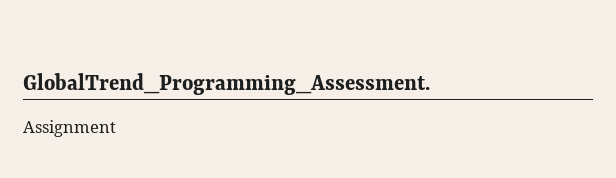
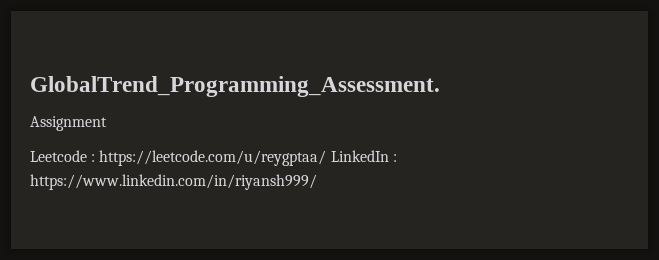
(116, 128) none -> [30,150,397,166] [30,174,317,190] // Leetcode : https://leetcode.com/u/reygptaa/ LinkedIn : https://www.linkedin.com/in/riyansh999/

